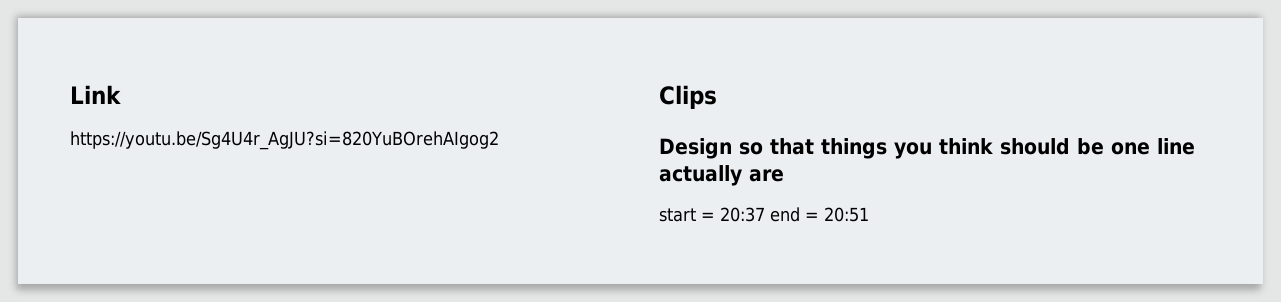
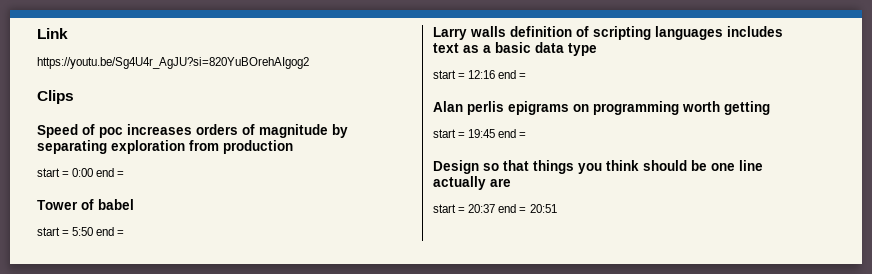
(717, 97) none -> [37,124,348,138] [37,140,293,154] [37,168,125,177] [37,199,134,210] [37,227,125,236] [433,26,783,40] [433,42,597,56] [433,70,527,79] [433,101,770,115] [433,129,527,138] // Speed of poc increases orders of magnitude by separating exploration from production // start = 0:00 end = // Tower of babel // start = 5:50 end = // Larry walls definition of scripting languages includes text as a basic data type // start = 12:16 end = // Alan perlis epigrams on programming worth getting // start = 19:45 end =

